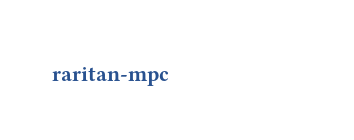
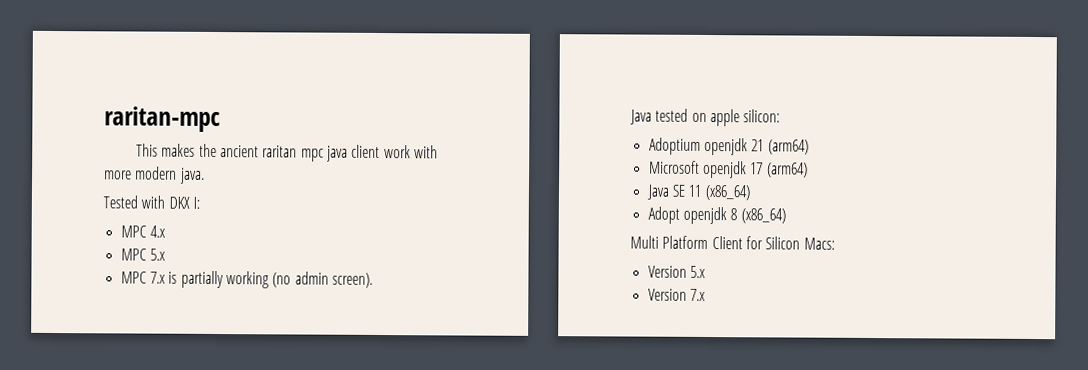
(169, 76) none -> [136,143,438,162] [104,166,205,184] [103,195,200,209] [120,225,166,238] [120,248,166,261] [120,270,373,289] [630,108,781,127] [648,137,809,156] [648,160,808,179] [646,184,751,201] [647,206,786,225] [630,235,835,250] [647,265,706,278] [647,288,706,301] // This makes the ancient raritan mpc java client work with more modern java. // Tested with DKX I: // MPC 4.x // MPC 5.x // MPC 7.x is partially working (no admin screen). // Java tested on apple silicon: // Adoptium openjdk 21 (arm64) // Microsoft openjdk 17 (arm64) // Java SE 11 (x86_64) // Adopt openjdk 8 (x86_64) // Multi Platform Client for Silicon Macs: // Version 5.x // Version 7.x

